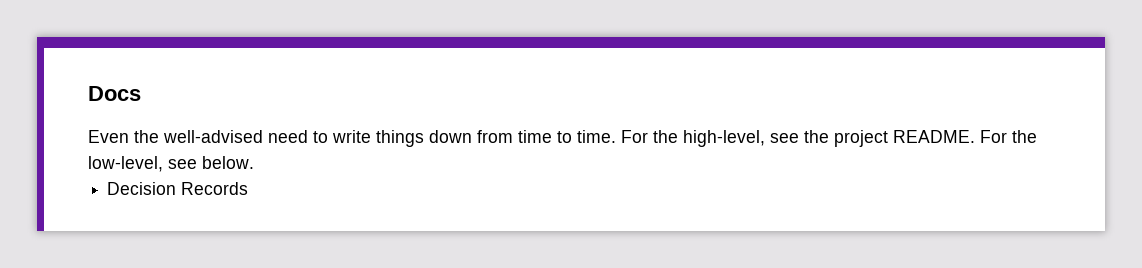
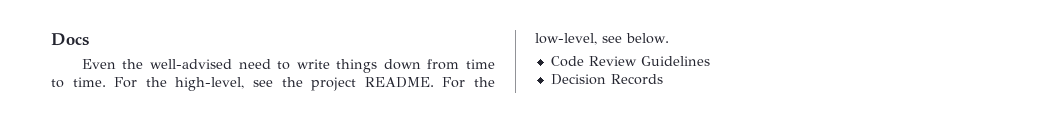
(254, 162) none -> [550,56,710,67] // Code Review Guidelines

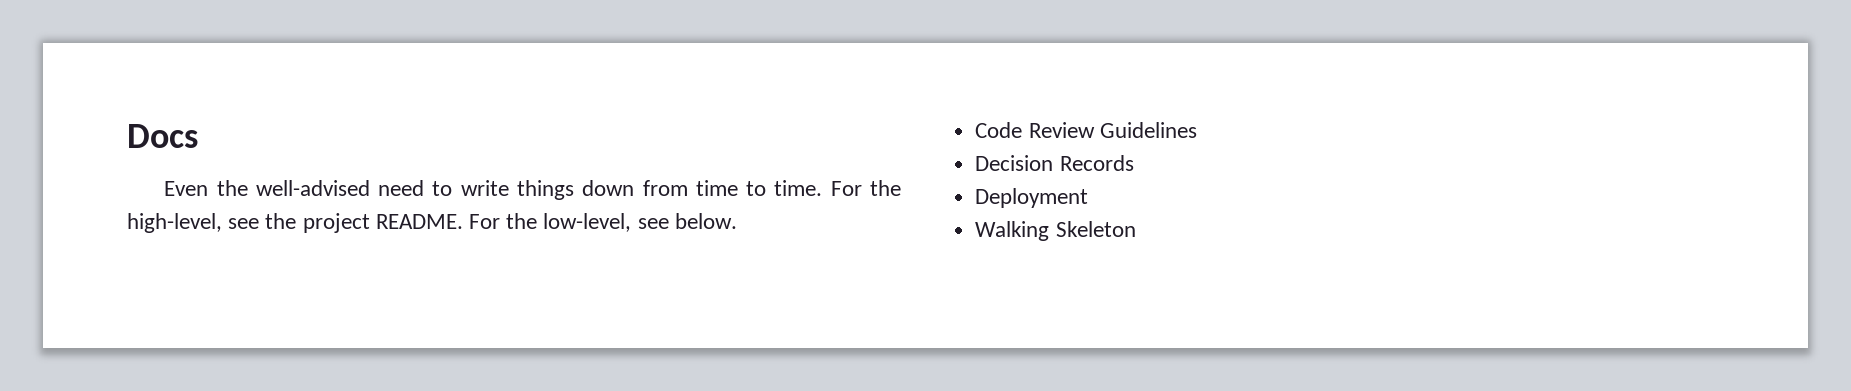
(663, 79) none -> [975,188,1089,208] [975,221,1136,241] // Deployment // Walking Skeleton

